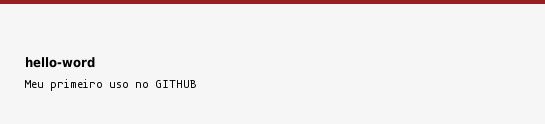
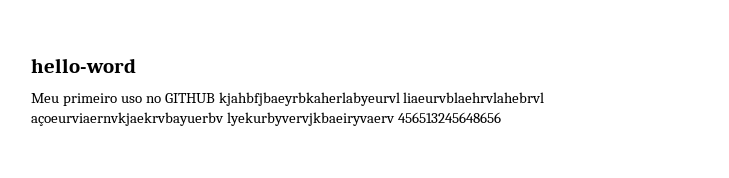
(197, 84) none -> [218,92,545,106] [31,112,501,126] kjahbfjbaeyrbkaherlabyeurvl liaeurvblaehrvlahebrvl açoeurviaernvkjaekrvbayuerbv lyekurbyvervjkbaeiryvaerv 456513245648656

